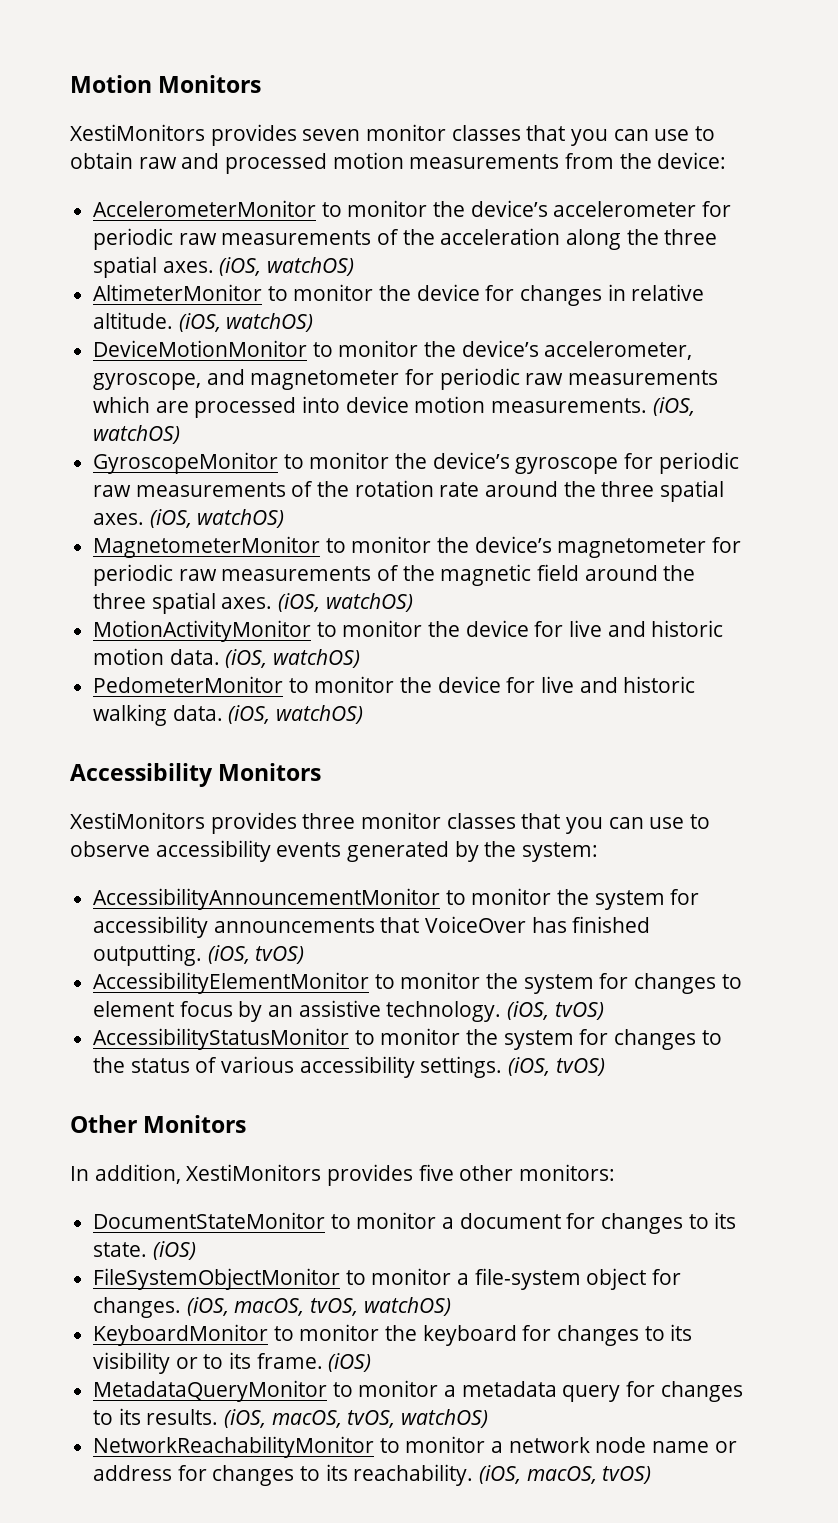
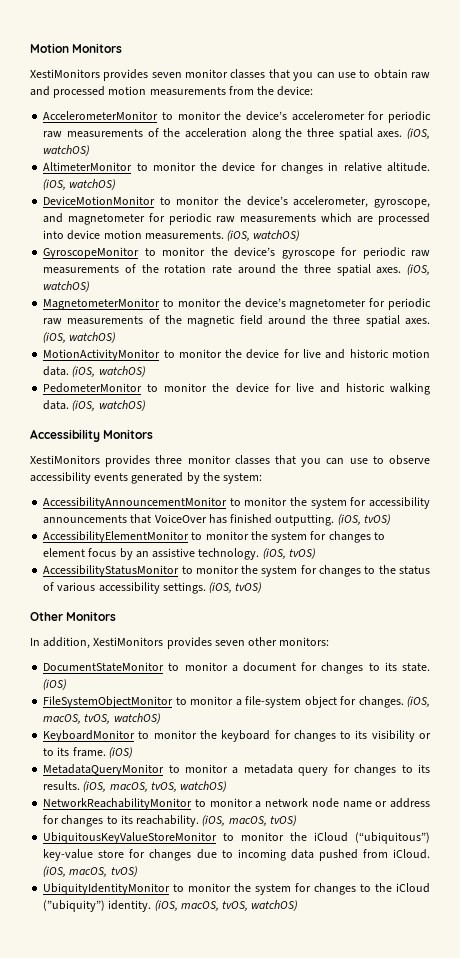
[418,1164,454,1181] five -> [214,640,245,646] seven
(652, 1475) none -> [43,832,430,844] [43,849,430,861] [43,866,138,877] [43,883,430,895] [43,900,299,912] // UbiquitousKeyValueStoreMonitor to monitor the iCloud (“ubiquitous”) key-value store for changes due to incoming data pushed from iCloud. (iOS, macOS, tvOS) // UbiquityIdentityMonitor to monitor the system for changes to the iCloud (”ubiquity”) identity. (iOS, macOS, tvOS, watchOS)

